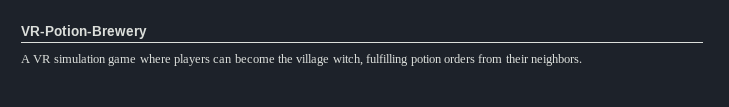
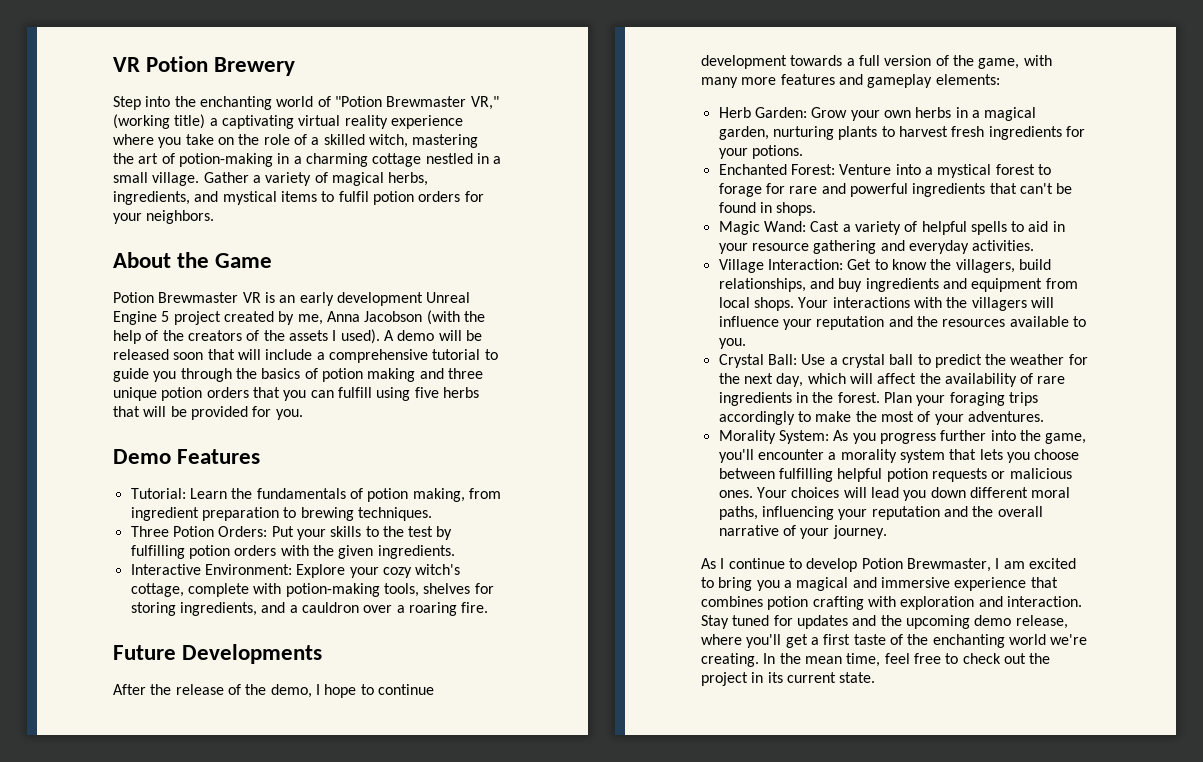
[21,25,147,39] [21,54,582,66] VR-Potion-Brewery // A VR simulation game where players can become the village witch, fulfilling potion orders from their neighbors. -> [113,56,296,76] [113,96,499,110] [113,114,463,129] [113,134,479,148] [113,153,502,167] [113,172,429,186] [113,191,484,205] [113,210,215,224] [113,252,273,268] [113,292,471,306] [113,310,485,325] [113,329,482,344] [113,349,498,363] [113,368,483,382] [113,387,479,401] [113,406,303,420] [113,449,261,464] [130,488,501,502] [130,507,432,521] [130,526,453,540] [130,545,455,559] [130,564,461,578] [130,583,494,597] [130,602,489,616] [113,644,323,664] [113,684,434,698] [701,55,1052,69] [701,74,1000,88] [718,107,1037,121] [718,126,1085,140] [718,145,803,159] [718,164,1051,178] [718,183,1073,197] [718,202,817,216] [718,221,1065,235] [718,240,1035,254] [718,259,1051,273] [718,278,1078,292] [718,297,1054,311] [718,316,1086,330] [718,338,746,349] [718,354,1088,368] [718,373,1066,387] [718,392,1038,406] [718,411,1044,425] [718,430,1087,444] [718,449,1080,463] [718,468,1072,482] [718,487,1071,501] [718,506,1043,520] [718,525,887,539] [701,558,1076,572] [701,577,1058,591] [701,596,1082,610] [701,615,1068,629] [701,634,1088,648] [701,653,1051,667] [701,672,876,686] VR Potion Brewery // Step into the enchanting world of "Potion Brewmaster VR," (working title) a captivating virtual reality experience where you take on the role of a skilled witch, mastering the art of potion-making in a charming cottage nestled in a small village. Gather a variety of magical herbs, ingredients, and mystical items to fulfil potion orders for your neighbors. // About the Game // Potion Brewmaster VR is an early development Unreal Engine 5 project created by me, Anna Jacobson (with the help of the creators of the assets I used). A demo will be released soon that will include a comprehensive tutorial to guide you through the basics of potion making and three unique potion orders that you can fulfill using five herbs that will be provided for you. // Demo Features // Tutorial: Learn the fundamentals of potion making, from ingredient preparation to brewing techniques. // Three Potion Orders: Put your skills to the test by fulfilling potion orders with the given ingredients. // Interactive Environment: Explore your cozy witch's cottage, complete with potion-making tools, shelves for storing ingredients, and a cauldron over a roaring fire. // Future Developments // After the release of the demo, I hope to continue development towards a full version of the game, with many more features and gameplay elements: // Herb Garden: Grow your own herbs in a magical garden, nurturing plants to harvest fresh ingredients for your potions. // Enchanted Forest: Venture into a mystical forest to forage for rare and powerful ingredients that can't be found in shops. // Magic Wand: Cast a variety of helpful spells to aid in your resource gathering and everyday activities. // Village Interaction: Get to know the villagers, build relationships, and buy ingredients and equipment from local shops. Your interactions with the villagers will influence your reputation and the resources available to you. // Crystal Ball: Use a crystal ball to predict the weather for the next day, which will affect the availability of rare ingredients in the forest. Plan your foraging trips accordingly to make the most of your adventures. // Morality System: As you progress further into the game, you'll encounter a morality system that lets you choose between fulfilling helpful potion requests or malicious ones. Your choices will lead you down different moral paths, influencing your reputation and the overall narrative of your journey. // As I continue to develop Potion Brewmaster, I am excited to bring you a magical and immersive experience that combines potion crafting with exploration and interaction. Stay tuned for updates and the upcoming demo release, where you'll get a first taste of the enchanting world we're creating. In the mean time, feel free to check out the project in its current state.

